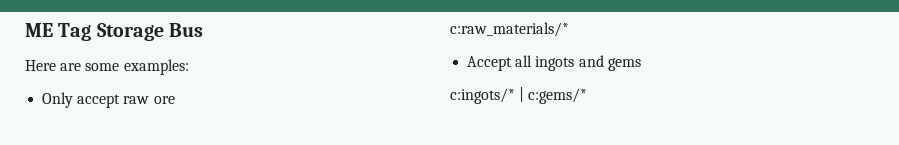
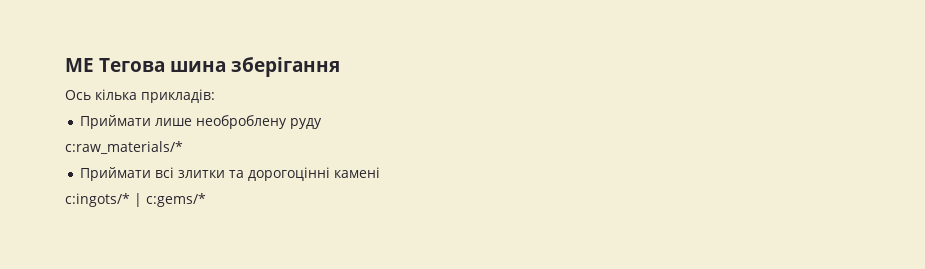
[58,23,203,41] [25,59,189,75] [42,92,175,108] [450,22,569,37] [467,55,641,71] Tag Storage Bus // Here are some examples: // Only accept raw ore // c:raw_materials/* // Accept all ingots and gems -> [99,57,341,77] [65,89,215,103] [79,115,322,129] [65,141,183,154] [79,167,380,181] Тегова шина зберігання // Ось кілька прикладів: // Приймати лише необроблену руду // c:raw_materials/* // Приймати всі злитки та дорогоцінні камені

